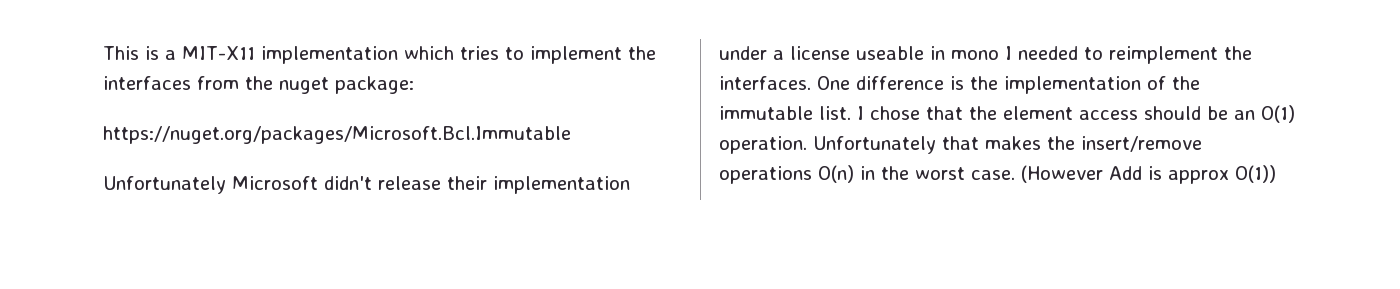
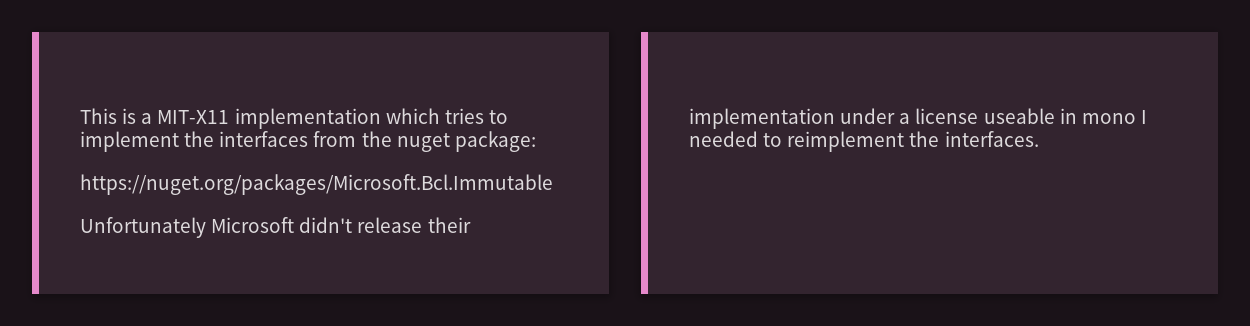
[817,76,1200,94] [719,105,1295,123] [719,136,1202,154] [719,165,1276,184] One difference is the implementation of the immutable list. I chose that the element access should be an O(1) operation. Unfortunately that makes the insert/remove operations O(n) in the worst case. (However Add is approx O(1)) -> (1039, 139) none

